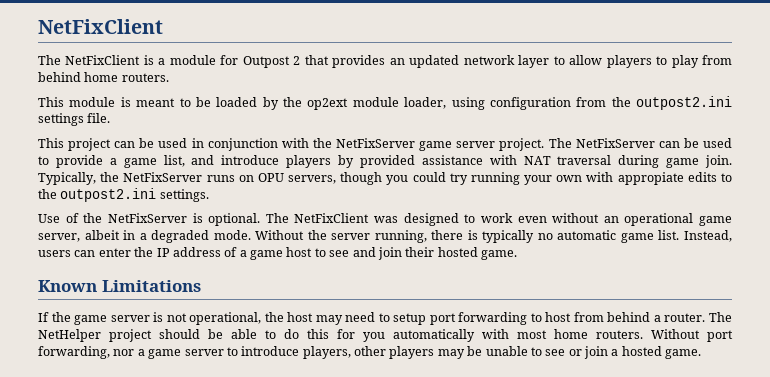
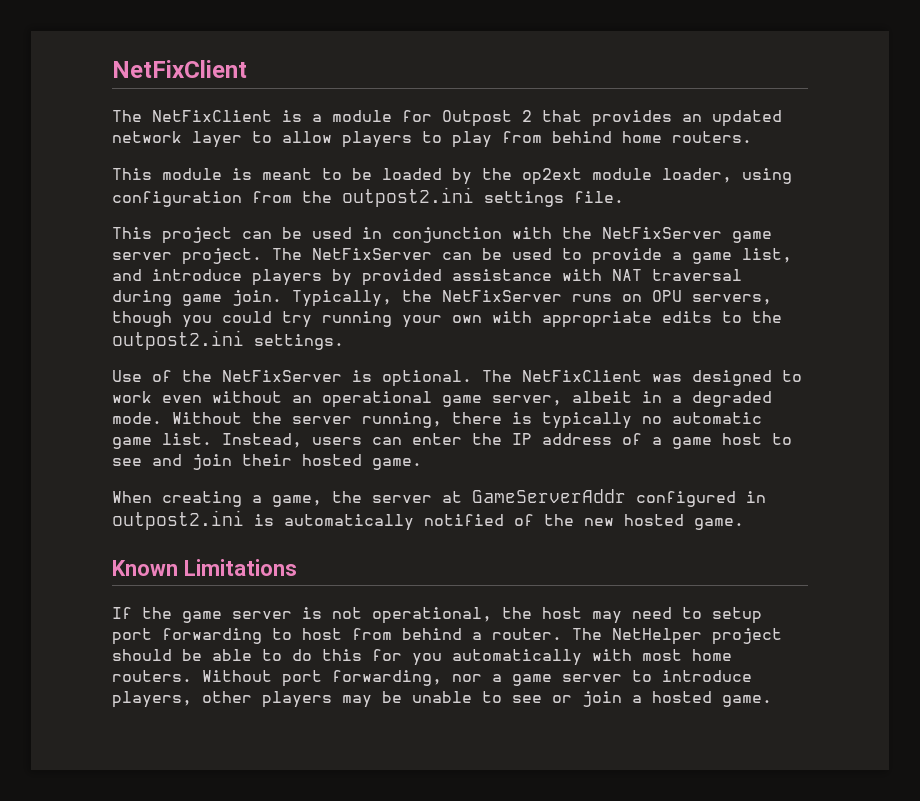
[617,172,684,185] appropiate -> [542,311,652,328] appropriate
(517, 255) none -> [112,489,766,507] [112,510,744,531] // When creating a game, the server at GameServerAddr configured in outpost2.ini is automatically notified of the new hosted game.

